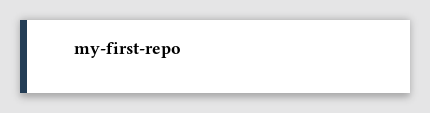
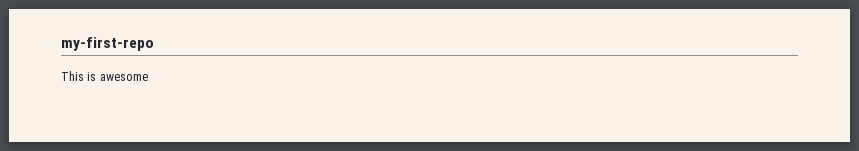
(181, 50) none -> [61,71,148,81] // This is awesome

